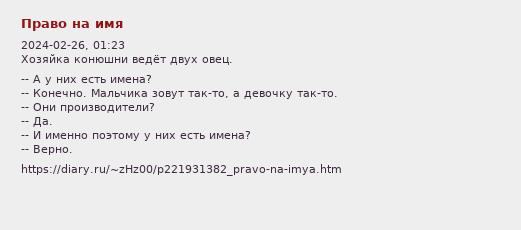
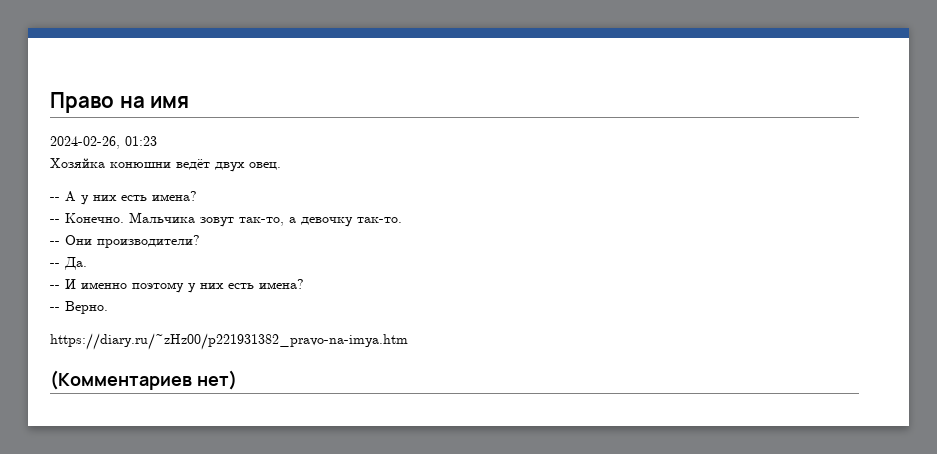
(342, 170) none -> [50,370,237,390] // (Комментариев нет)

